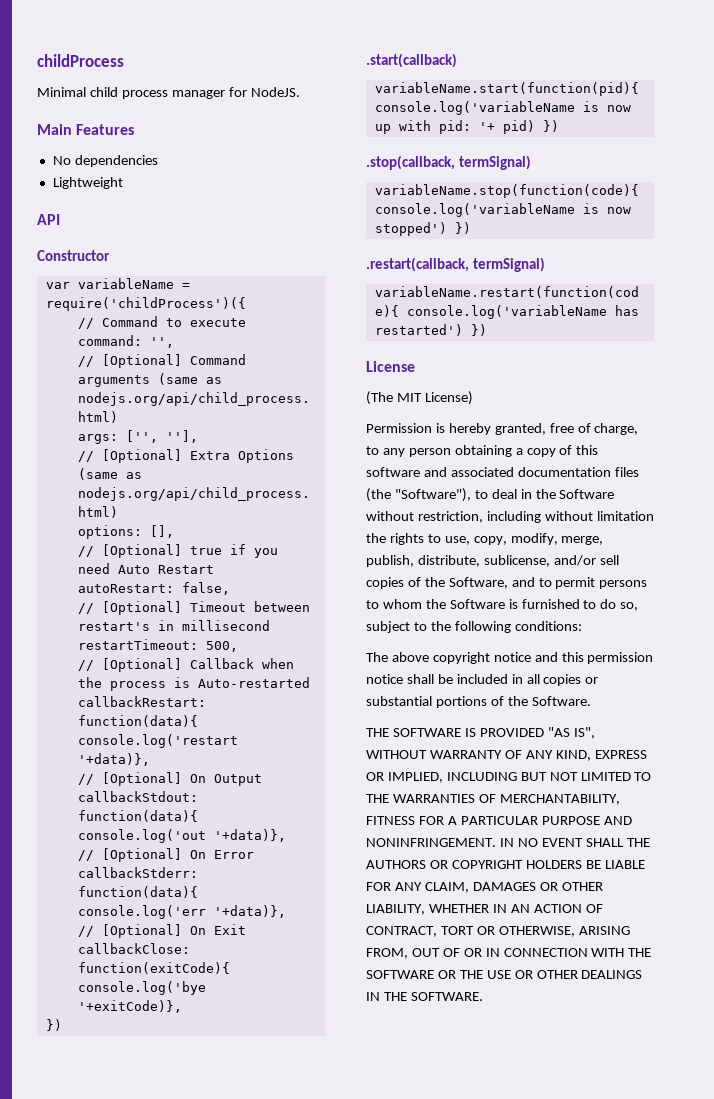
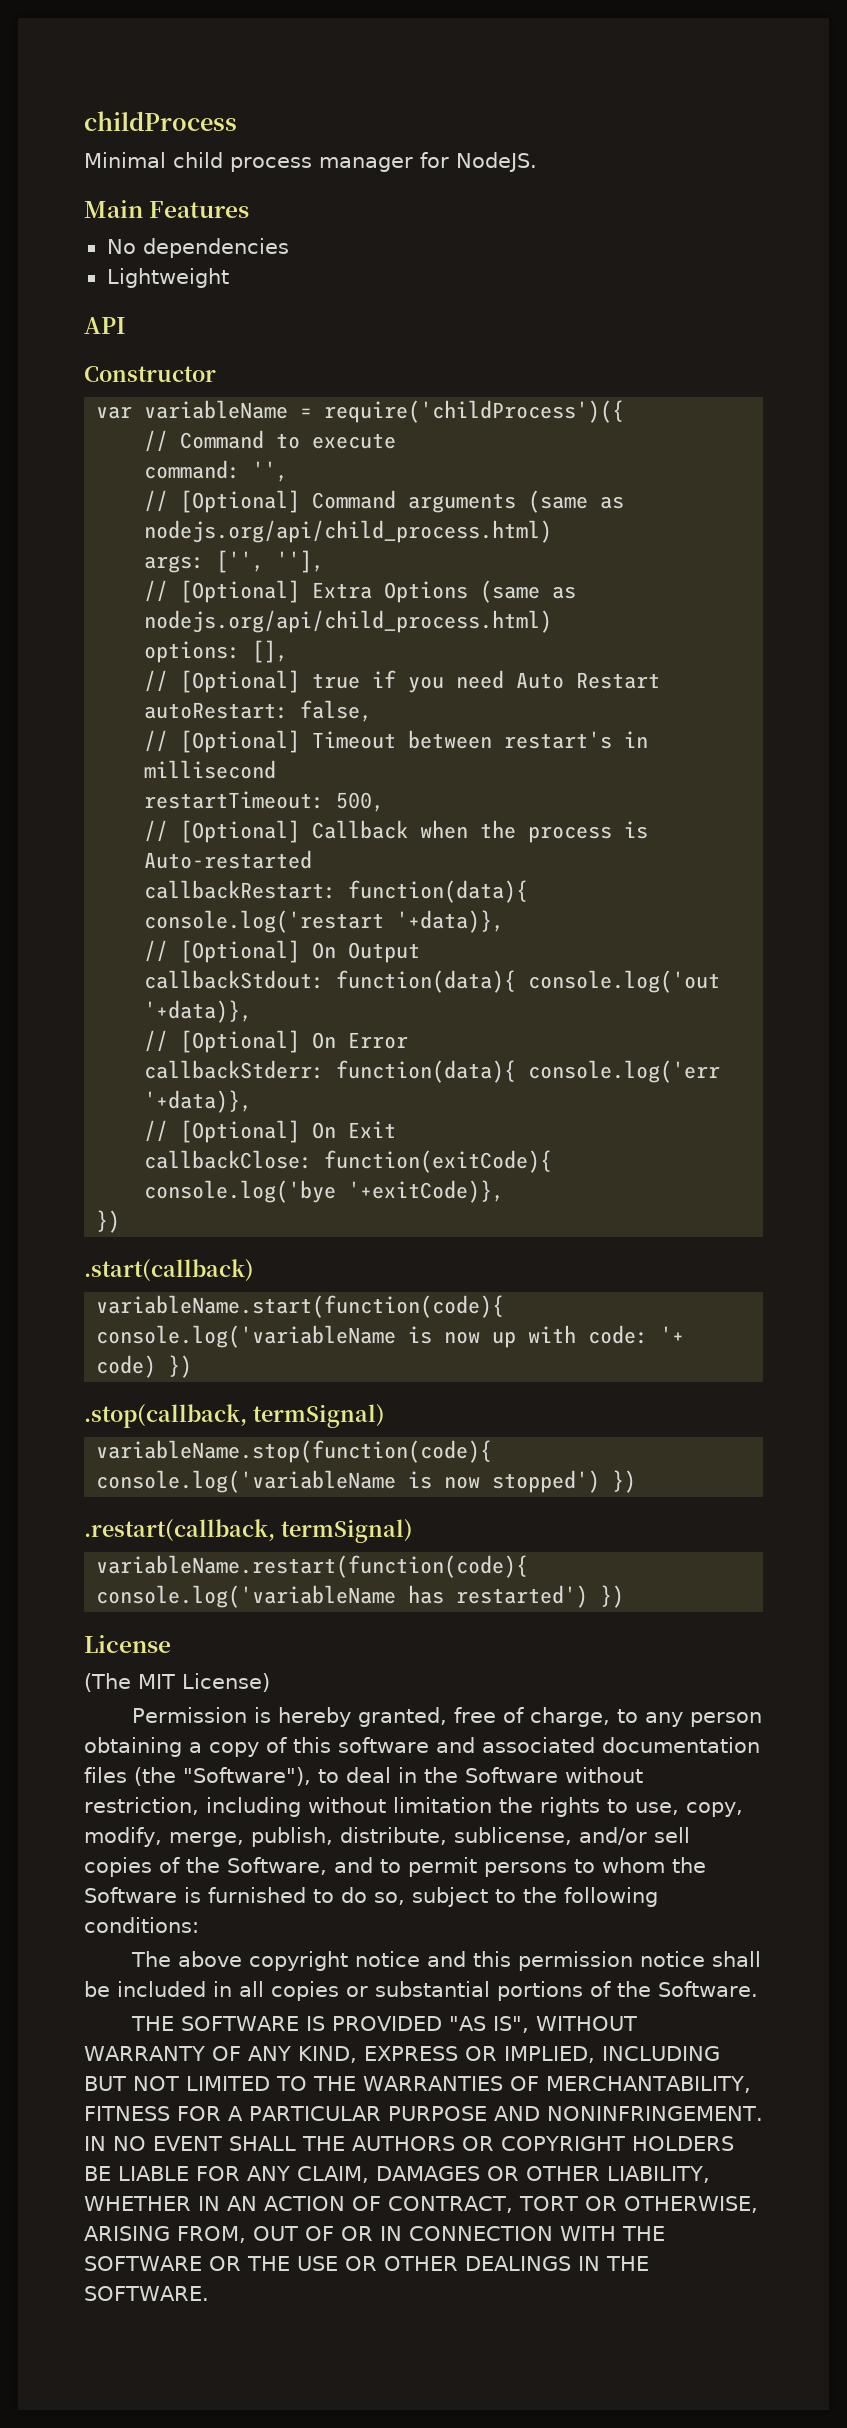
[374,82,639,96] variableName.start(function(pid){ -> [96,1295,505,1318] variableName.start(function(code){
[438,120,535,134] pid: '+ pid) -> [588,1325,685,1344] [96,1355,157,1378] code: '+ code)

